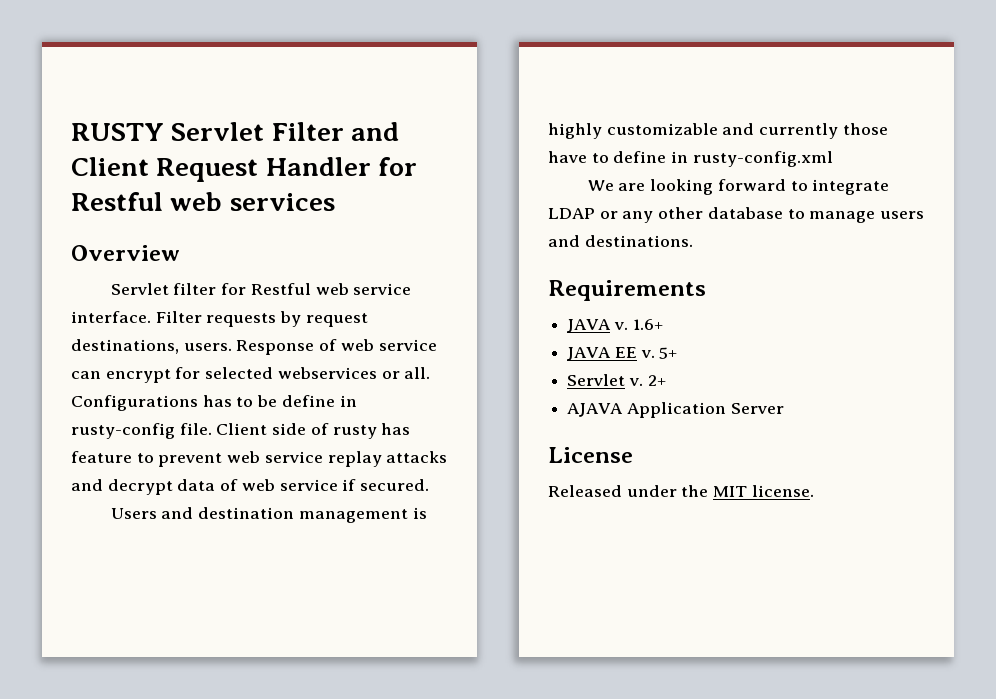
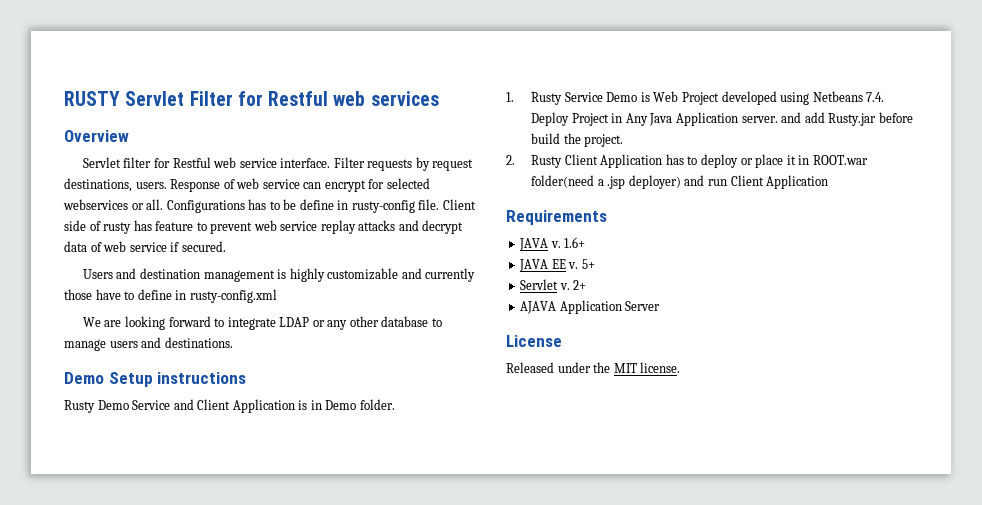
[351,122,400,141] [71,157,371,182] and Client Request Handler -> (233, 98) none
(693, 241) none -> [64,372,247,387] [64,399,395,413] [506,91,885,105] [531,112,913,126] [531,133,624,147] [506,154,868,168] [531,175,829,189] // Demo Setup instructions // Rusty Demo Service and Client Application is in Demo folder. // 1. Rusty Service Demo is Web Project developed using Netbeans 7.4. Deploy Project in Any Java Application server. and add Rusty.jar before build the project. // 2. Rusty Client Application has to deploy or place it in ROOT.war folder(need a .jsp deployer) and run Client Application

